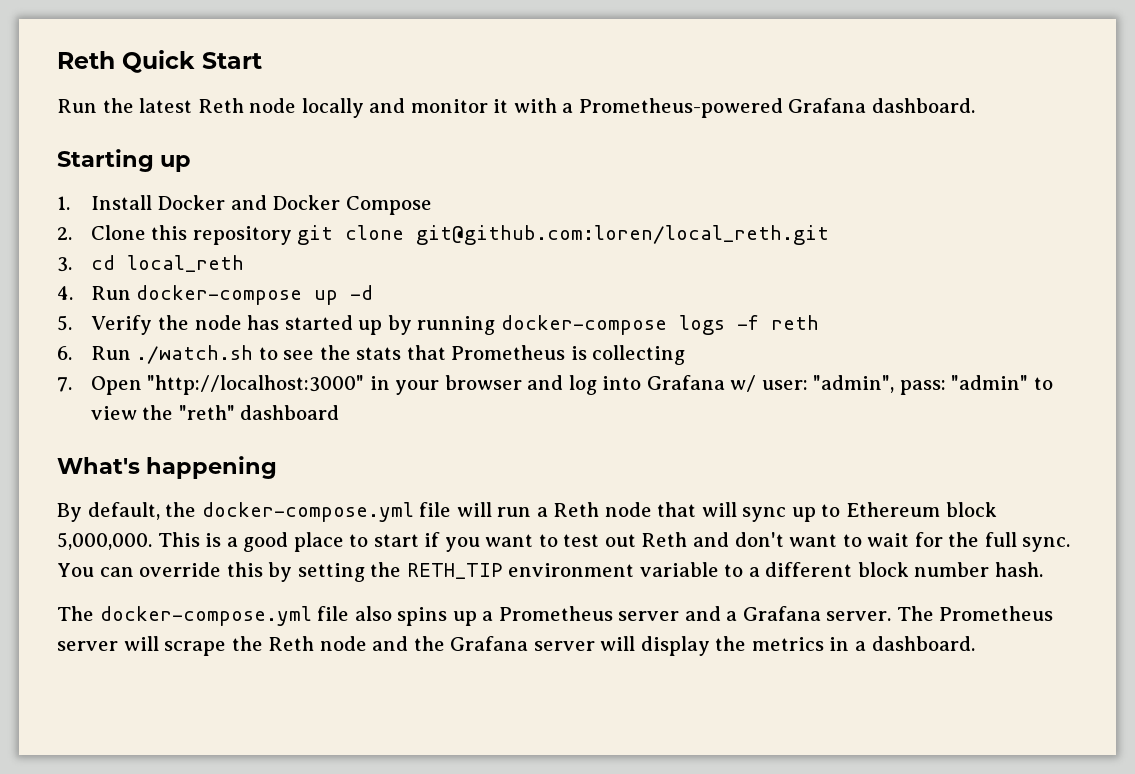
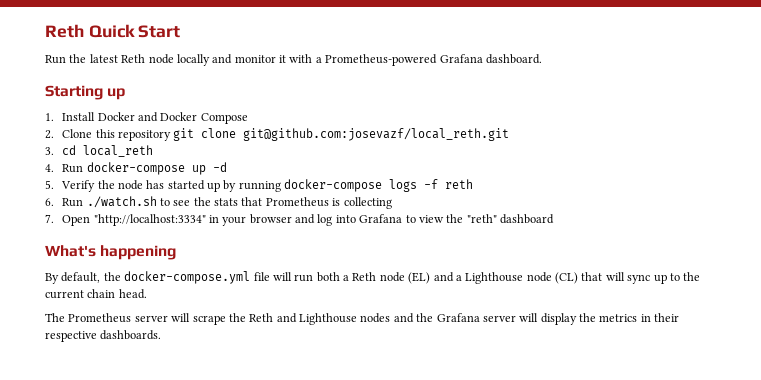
[416,225,830,245] git@github.com:loren/local_reth.git -> [243,128,510,141] git@github.com:josevazf/local_reth.git
[147,375,365,395] "http://localhost:3000" -> [93,214,206,226] "http://localhost:3334"
[730,375,1029,395] w/ user: "admin", pass: "admin" -> (403, 218) none
(532, 512) none -> [316,272,340,282] both
(652, 509) none -> [408,272,578,284] (EL) and a Lighthouse node (CL)
[846,502,997,517] [57,532,1071,552] [57,562,1044,582] [57,606,892,626] Ethereum block 5,000,000. This is a good place to start if you want to test out Reth and don't want to wait for the full sync. You can override this by setting the RETH_TIP environment variable to a different block number hash. // The docker-compose.yml file also spins up a Prometheus server and a Grafana server. -> [683,272,701,281] [45,289,147,299] the current chain head. //
[319,636,367,651] node -> [276,313,391,325] and Lighthouse nodes
[855,636,975,651] a dashboard. -> [654,313,680,322] [45,330,162,342] their respective dashboards.

